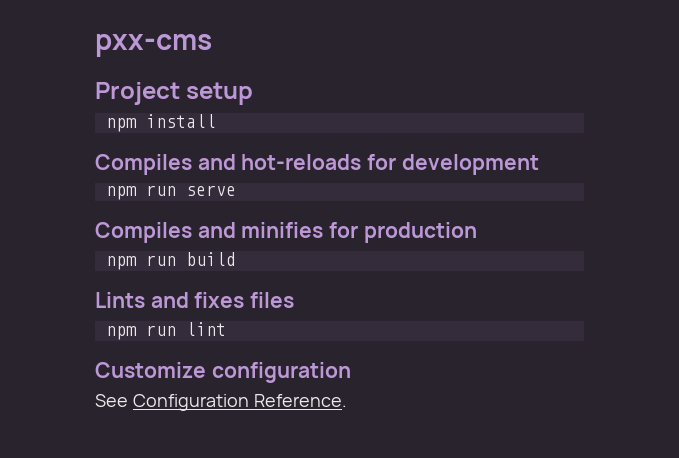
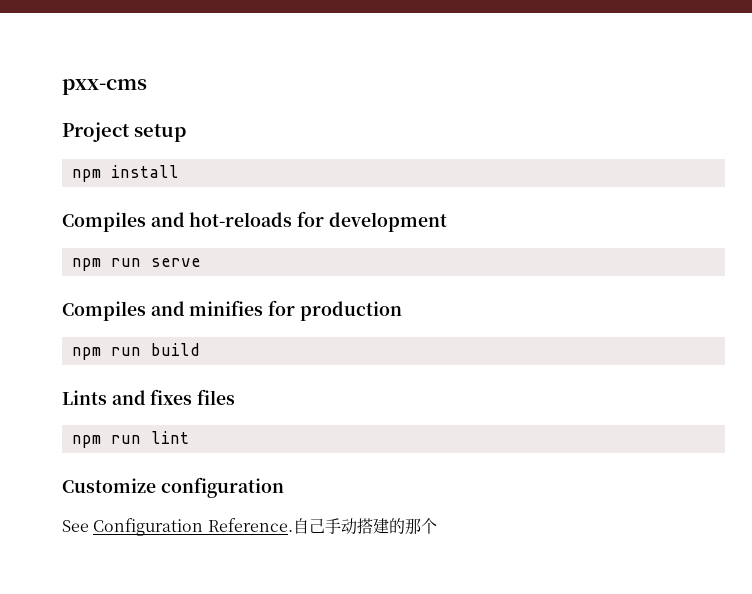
(347, 400) none -> [292,518,437,535] 自己手动搭建的那个

